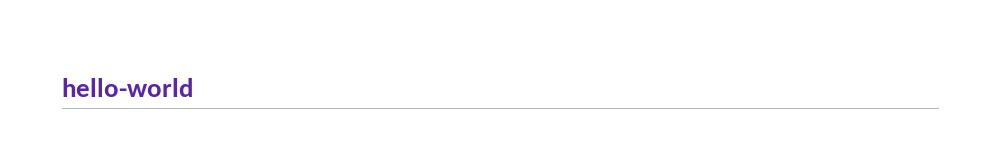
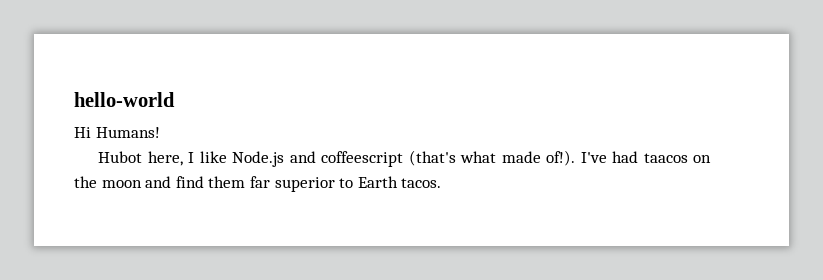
(193, 87) none -> [74,127,160,138] [98,150,712,167] [74,176,442,192] // Hi Humans! // Hubot here, I like Node.js and coffeescript (that's what made of!). I've had taacos on the moon and find them far superior to Earth tacos.

